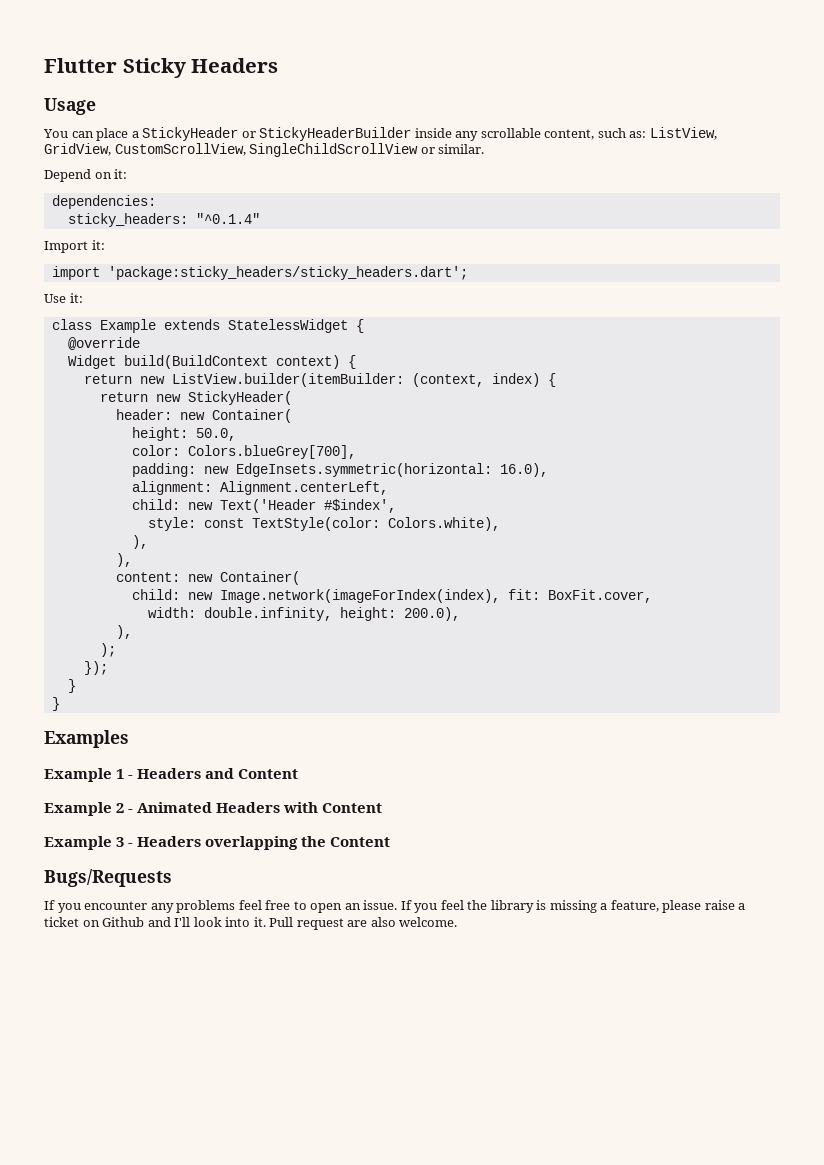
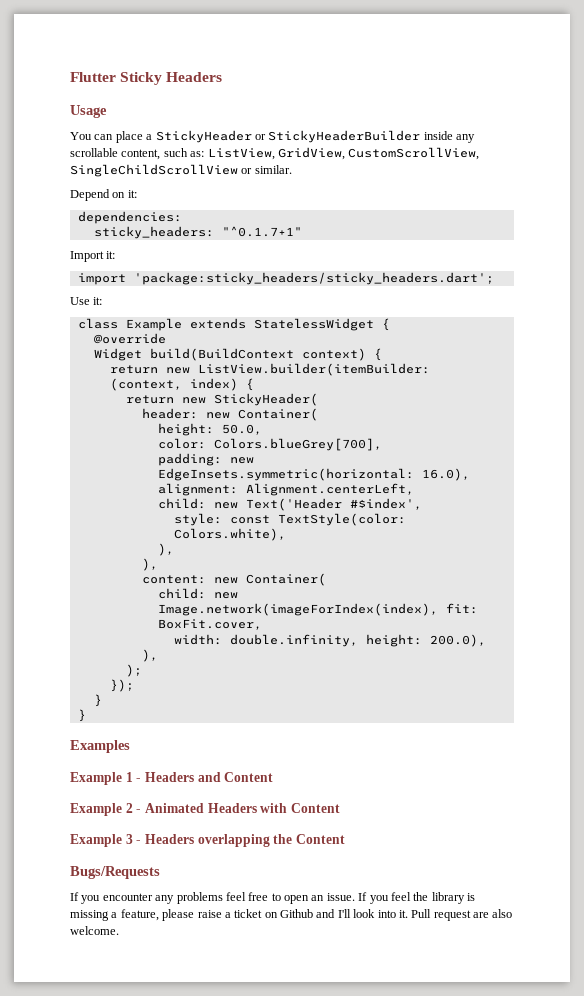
[195,213,260,224] "^0.1.4" -> [221,226,302,237] "^0.1.7+1"

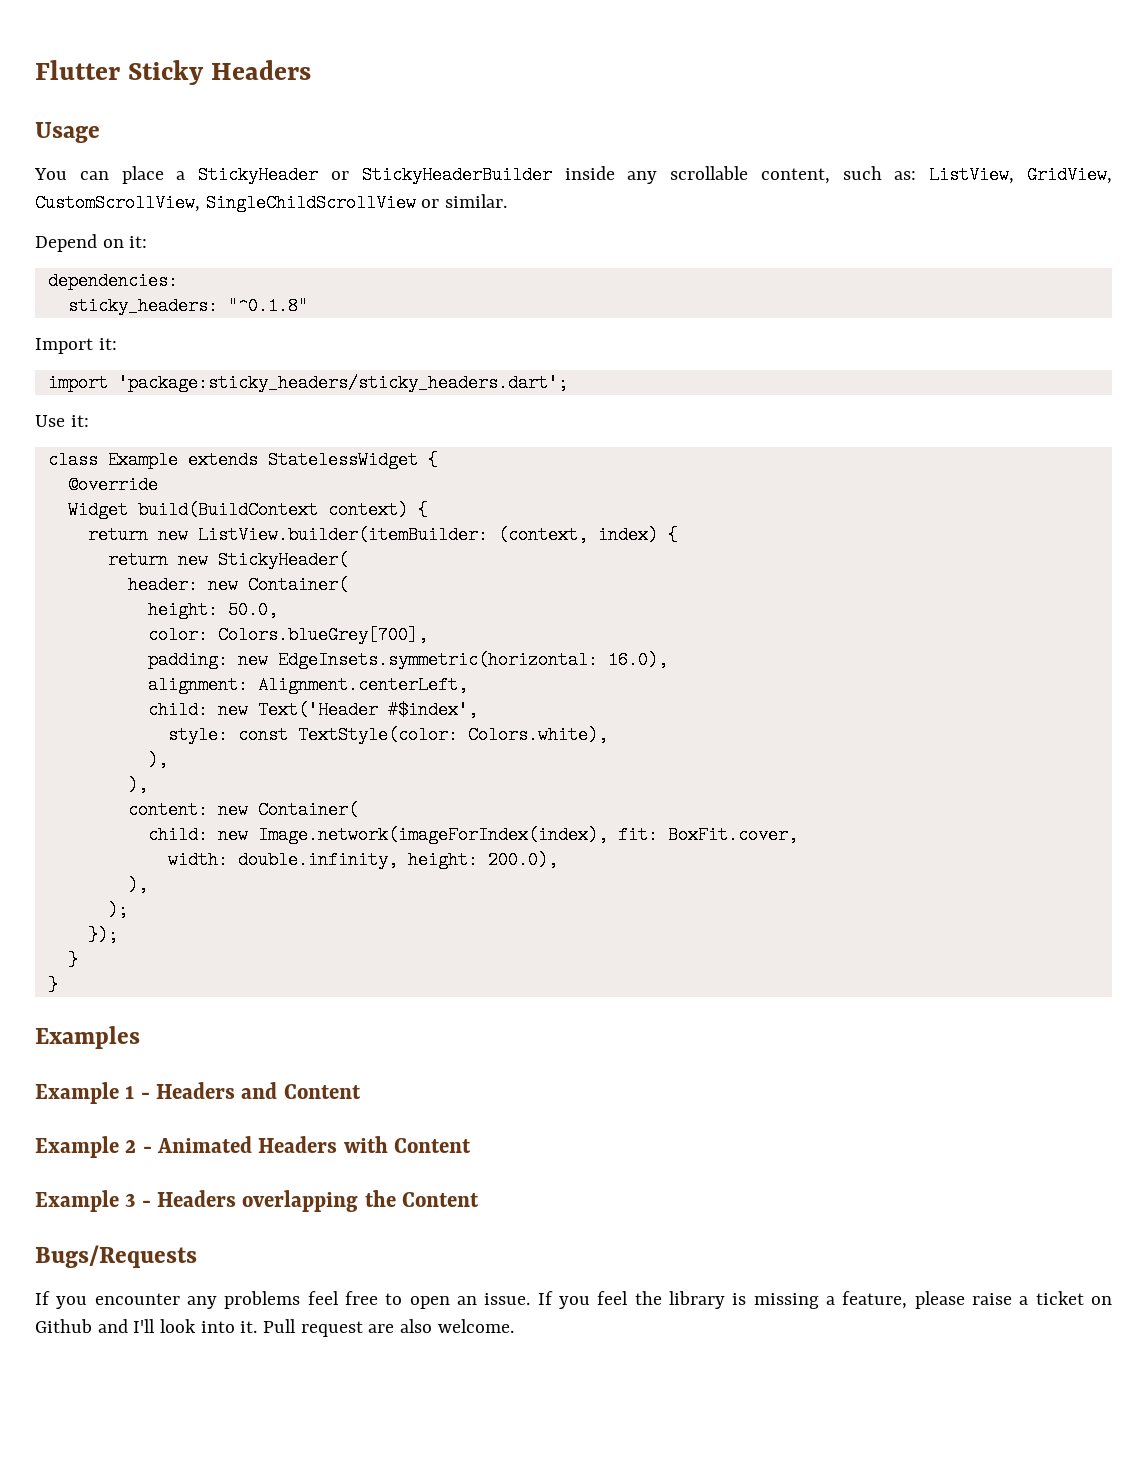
[221,226,302,237] "^0.1.7+1" -> [227,297,308,315] "^0.1.8"

